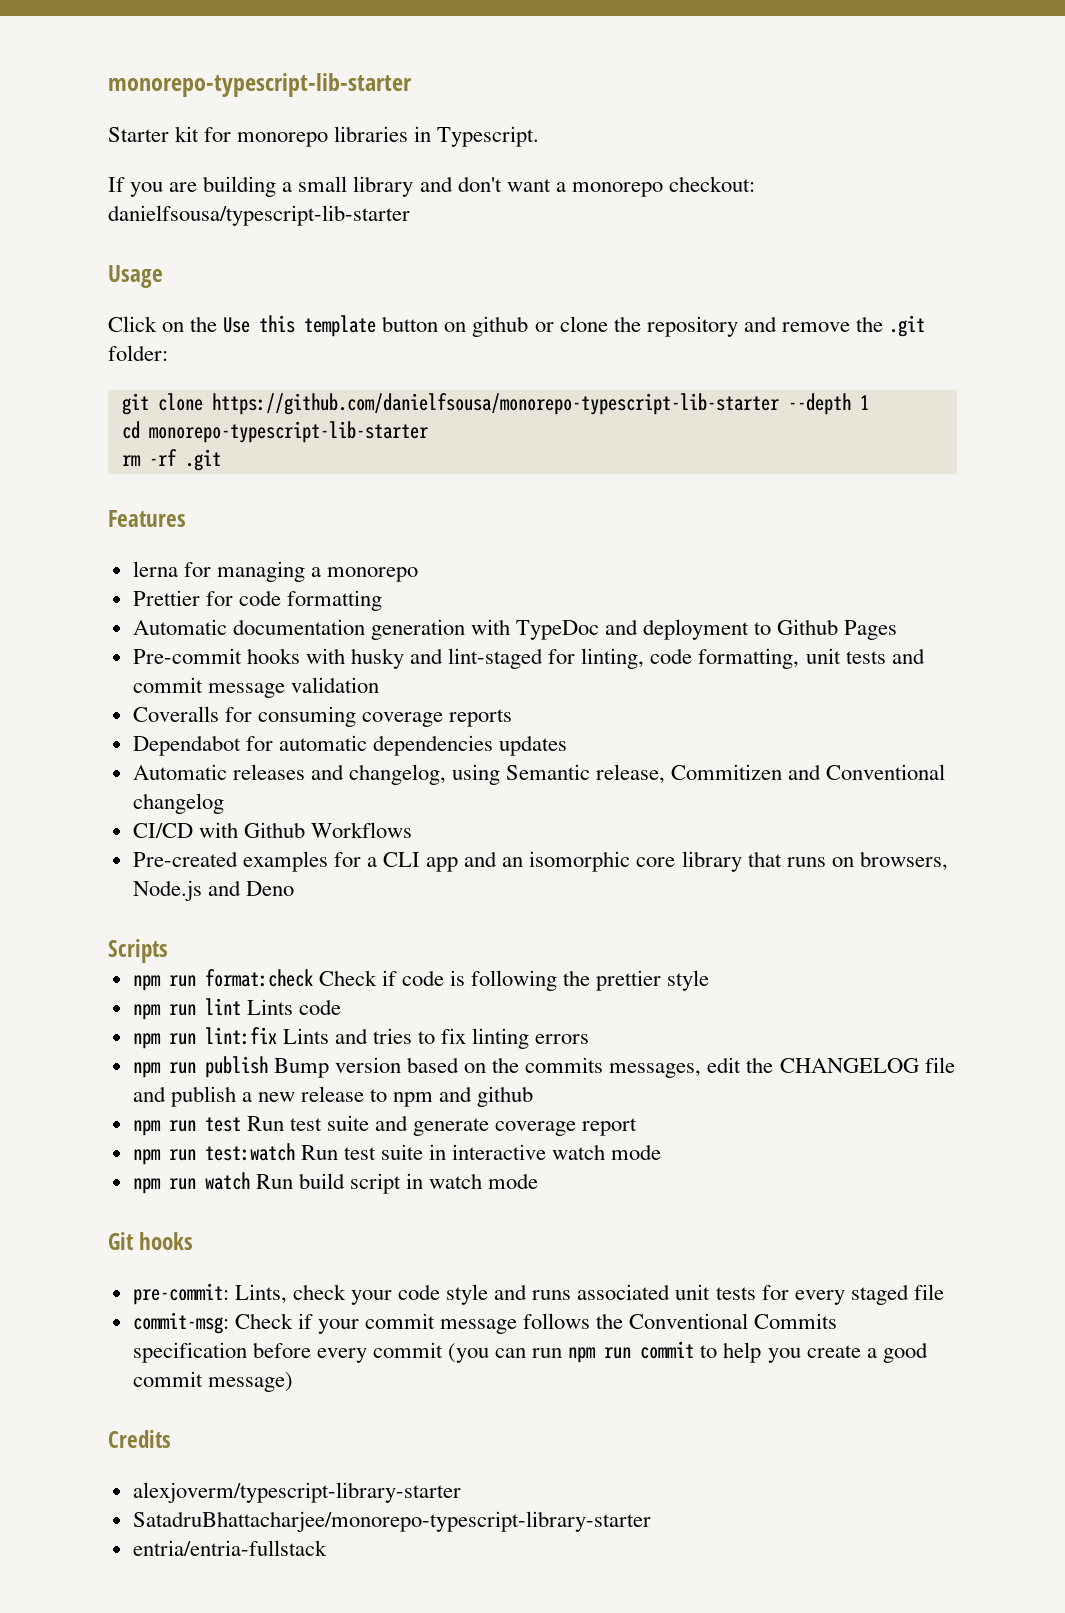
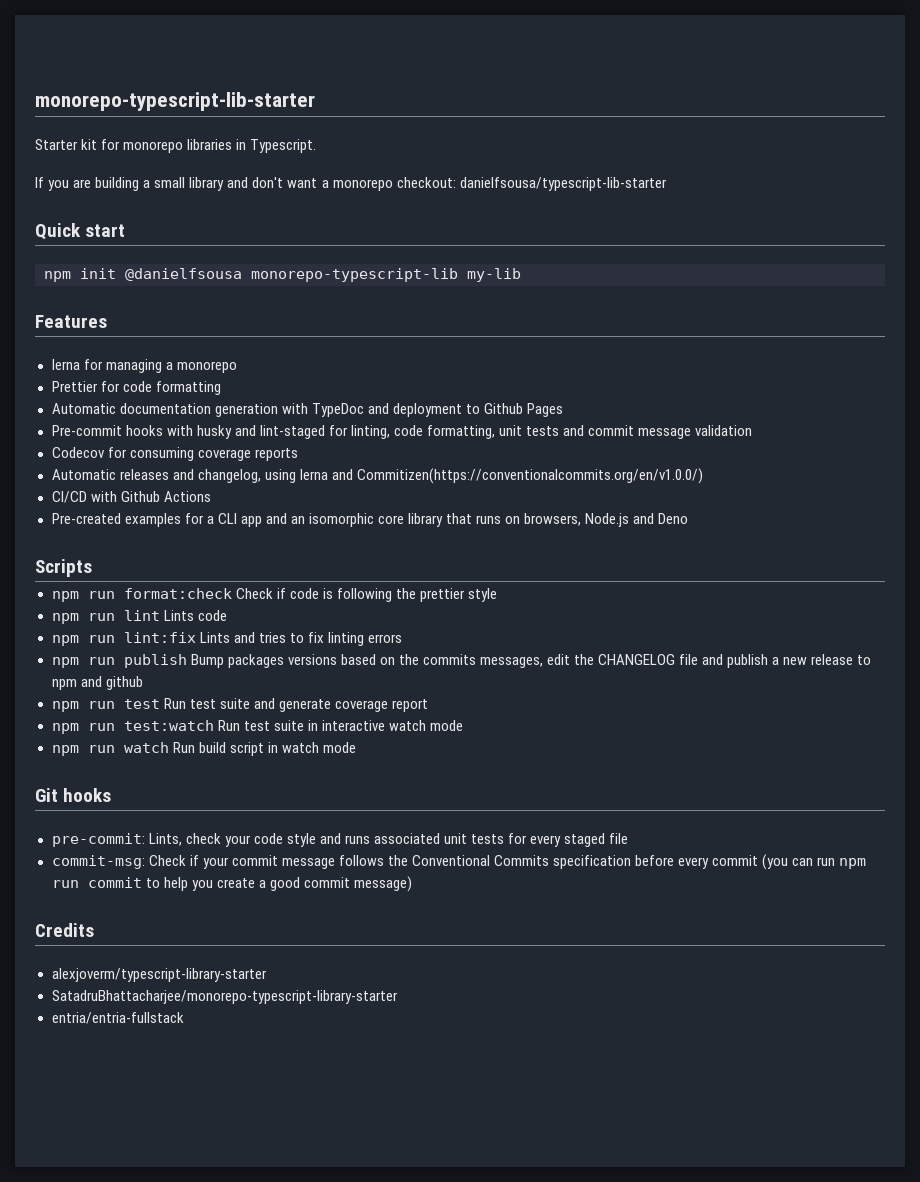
[108,265,163,288] [108,315,926,337] [108,345,168,361] [121,393,869,415] [121,421,428,443] [121,449,221,471] Usage // Click on the Use this template button on github or clone the repository and remove the .git folder: // git clone https://github.com/danielfsousa/monorepo-typescript-lib-starter --depth 1 // cd monorepo-typescript-lib-starter // rm -rf .git -> [35,223,126,240] [44,268,521,282] Quick start // npm init @danielfsousa monorepo-typescript-lib my-lib
[132,706,219,722] Coveralls -> [51,447,105,458] Codecov
[132,735,568,756] // Dependabot for automatic dependencies updates -> (298, 454) none
[506,764,946,784] [132,793,224,814] Semantic release, Commitizen and Conventional changelog -> [299,468,703,484] lerna and Commitizen(https://conventionalcommits.org/en/v1.0.0/)
[310,822,412,838] Workflows -> [163,491,211,502] Actions
[334,1057,401,1073] version -> [227,654,337,668] packages versions

